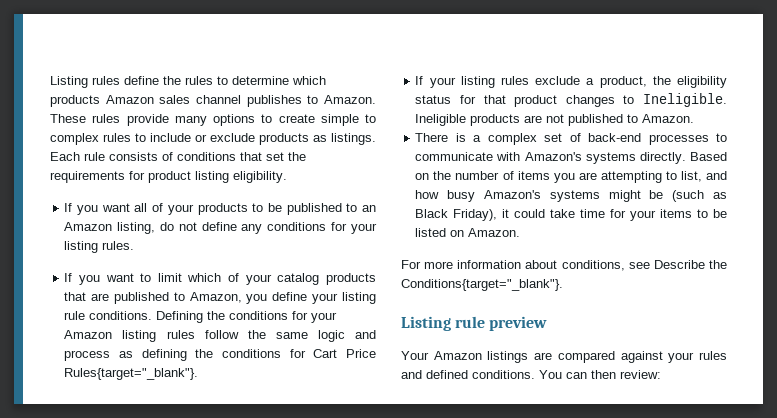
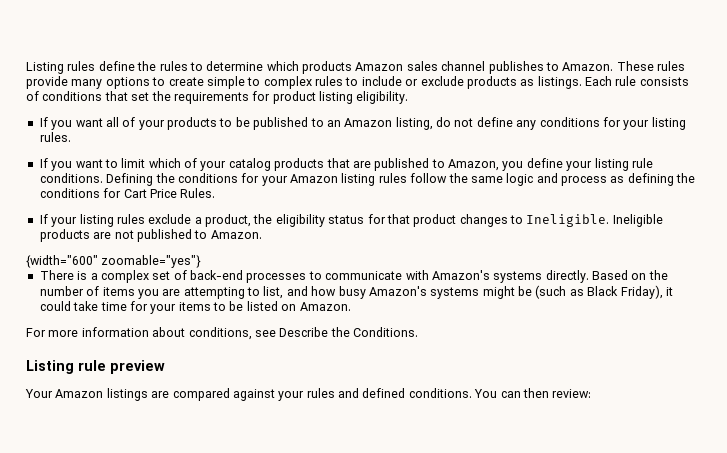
[64,368,199,380] Rules{target="_blank"}. -> [180,188,216,198] Rules.
(695, 118) none -> [26,255,202,268] // {width="600" zoomable="yes"}
[401,279,563,291] Conditions{target="_blank"}. -> [353,327,418,337] Conditions.

